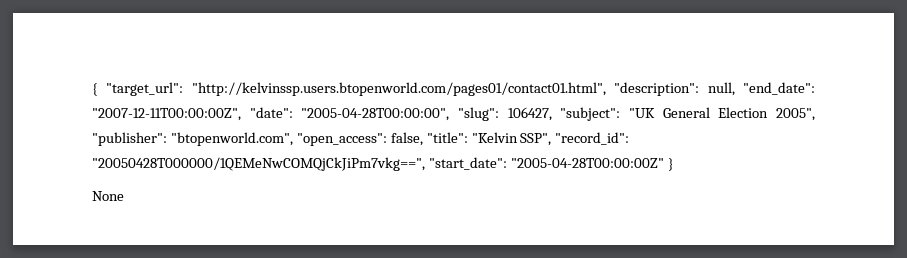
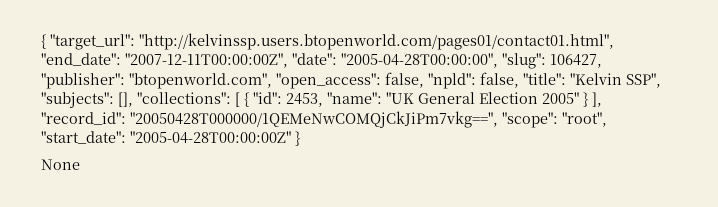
[614,82,735,96] "description": null, -> (614, 41) none
[560,107,815,121] "subject": "UK General Election 2005", -> (602, 61) none
(423, 139) none -> [428,72,519,89] "npld": false,
[555,132,630,145] [92,157,425,171] "record_id": "20050428T000000/1QEMeNwCOMQjCkJiPm7vkg==", -> [41,92,602,108] [41,111,607,128] "subjects": [], "collections": [ { "id": 2453, "name": "UK General Election 2005" } ], "record_id": "20050428T000000/1QEMeNwCOMQjCkJiPm7vkg==", "scope": "root",

